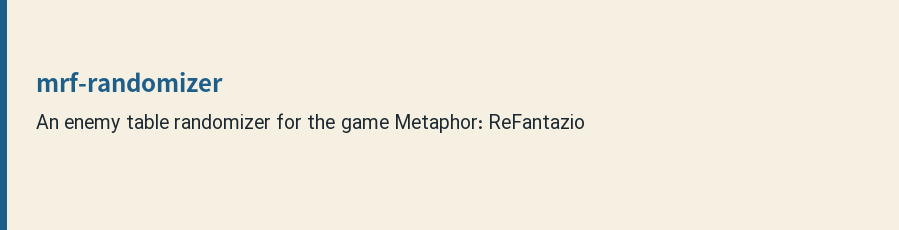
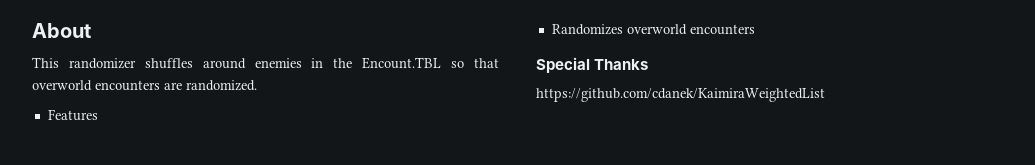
[36,72,223,92] [36,113,586,133] mrf-randomizer // An enemy table randomizer for the game Metaphor: ReFantazio -> [32,23,91,38] [32,57,500,69] [32,80,257,91] [47,109,98,121] [551,24,755,35] [536,57,649,73] [536,88,825,102] About // This randomizer shuffles around enemies in the Encount.TBL so that overworld encounters are randomized. // Features // Randomizes overworld encounters // Special Thanks // https://github.com/cdanek/KaimiraWeightedList

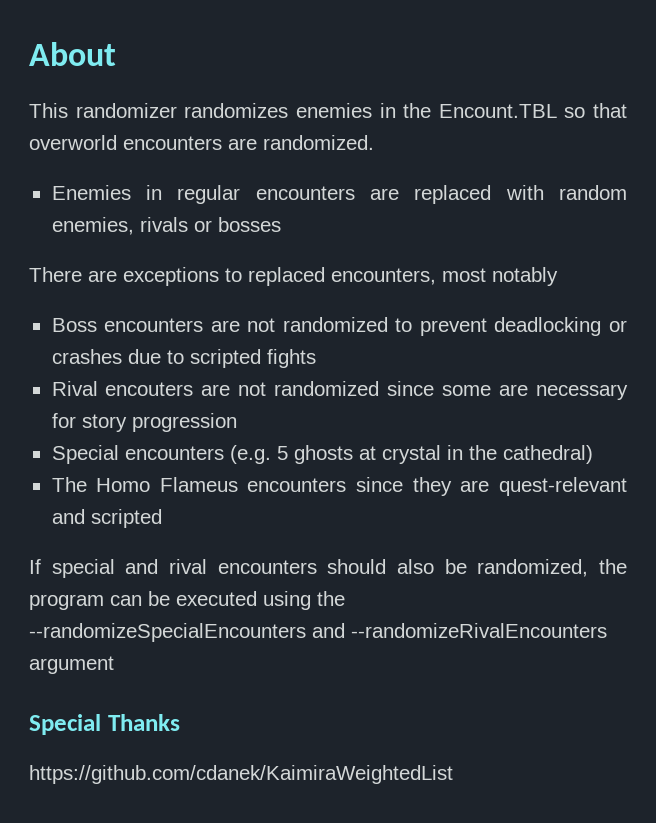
[144,58,246,69] shuffles around -> [184,103,289,118] randomizes
[47,109,98,121] [551,24,755,35] Features // Randomizes overworld encounters -> [51,185,628,204] [51,217,281,235] [29,267,558,286] [51,317,627,336] [51,349,316,368] [51,381,628,400] [51,413,237,432] [51,445,593,464] [51,477,628,496] [51,509,162,528] [29,559,627,578] [29,591,345,610] [29,623,607,642] [29,656,114,674] Enemies in regular encounters are replaced with random enemies, rivals or bosses // There are exceptions to replaced encounters, most notably // Boss encounters are not randomized to prevent deadlocking or crashes due to scripted fights // Rival encouters are not randomized since some are necessary for story progression // Special encounters (e.g. 5 ghosts at crystal in the cathedral) // The Homo Flameus encounters since they are quest-relevant and scripted // If special and rival encounters should also be randomized, the program can be executed using the --randomizeSpecialEncounters and --randomizeRivalEncounters argument

